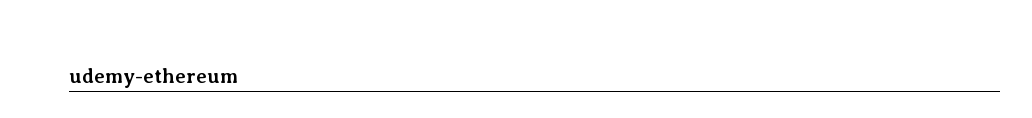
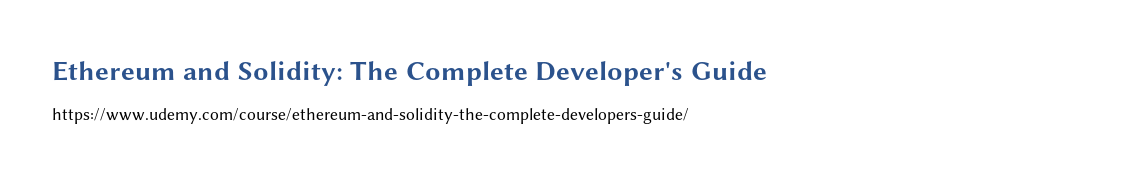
[69,68,238,88] udemy-ethereum -> [52,61,767,86] [52,108,689,124] Ethereum and Solidity: The Complete Developer's Guide // https://www.udemy.com/course/ethereum-and-solidity-the-complete-developers-guide/

